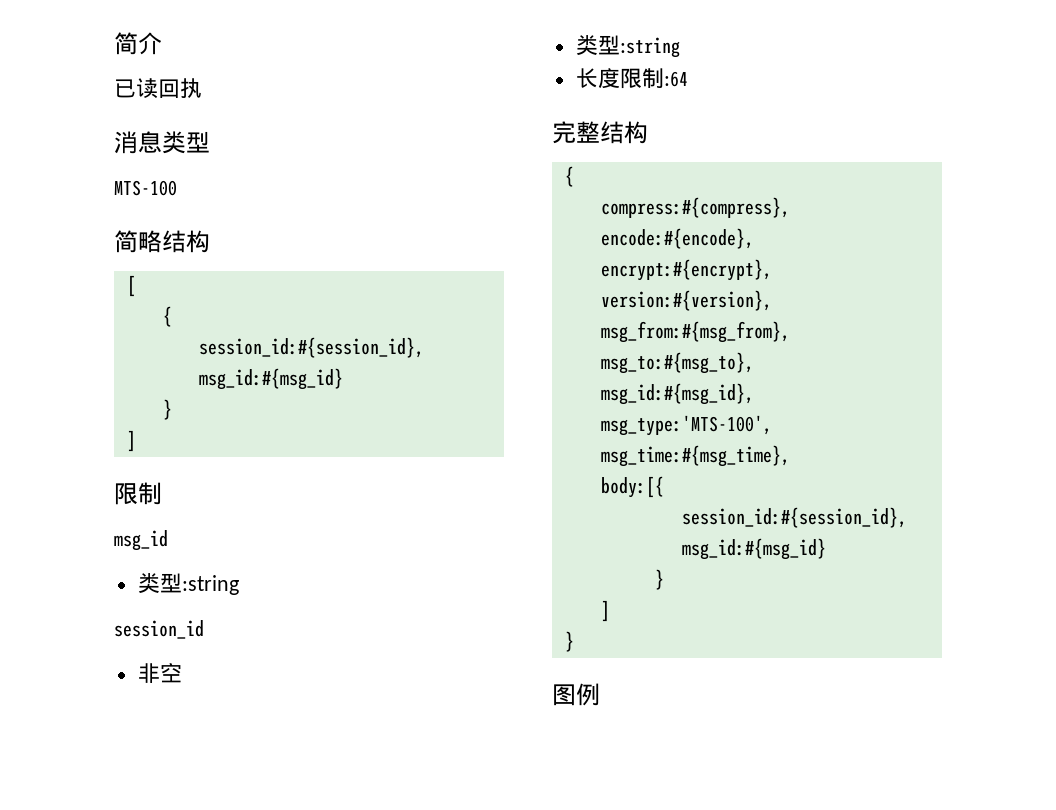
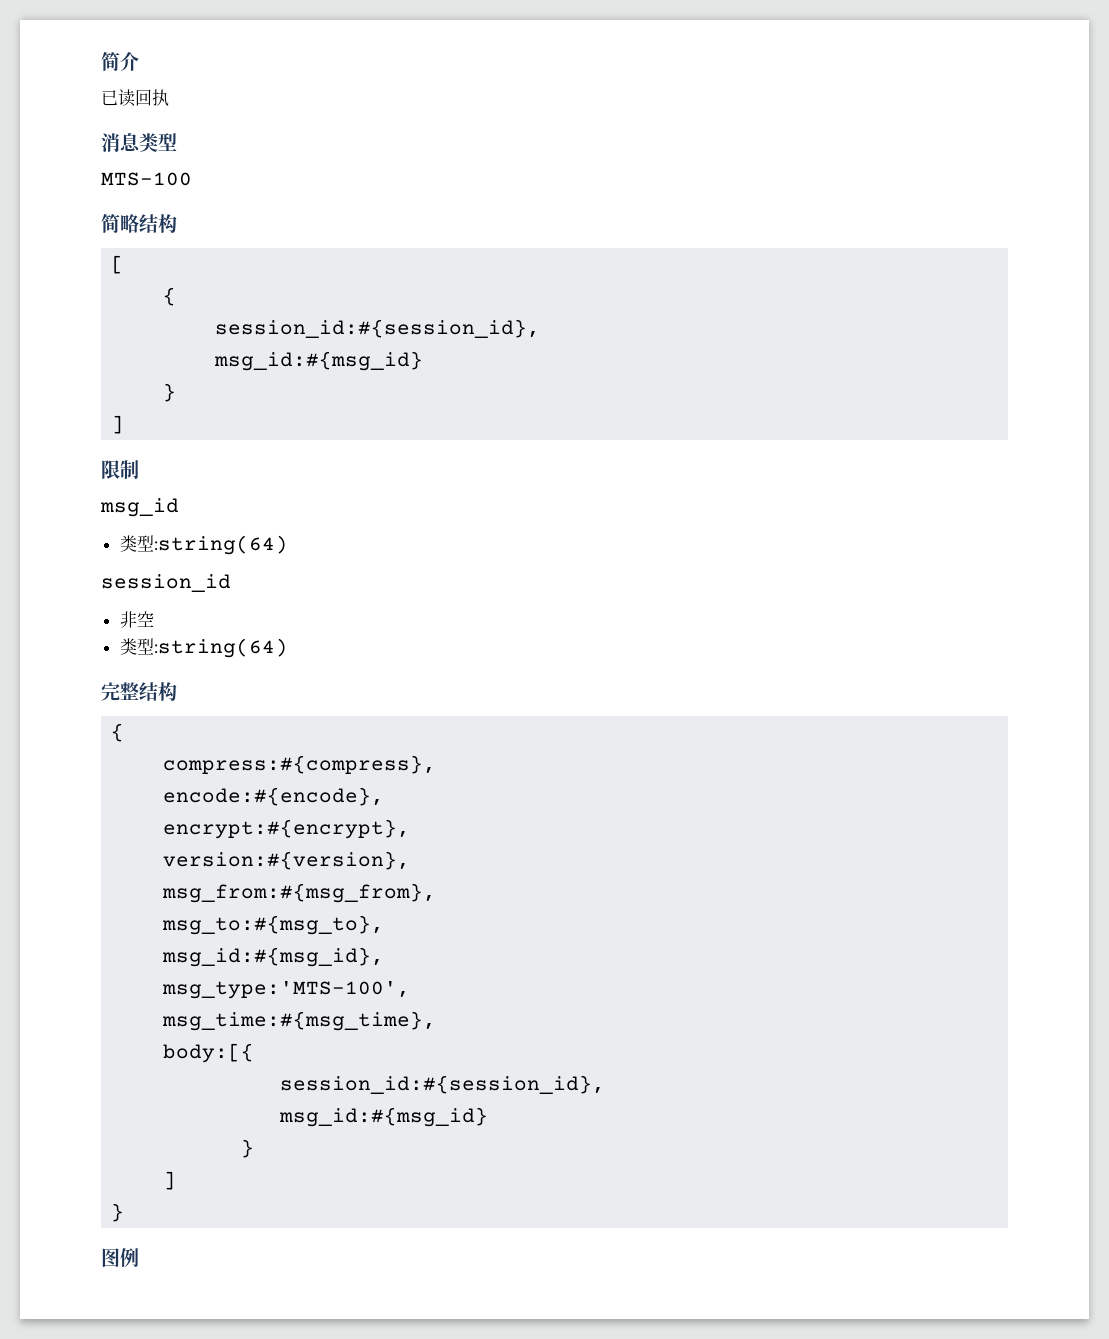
[181,575,239,595] :string -> [153,535,288,555] :string(64)
[619,37,680,58] [575,68,688,89] :string // 长度限制:64 -> [153,638,288,658] :string(64)

